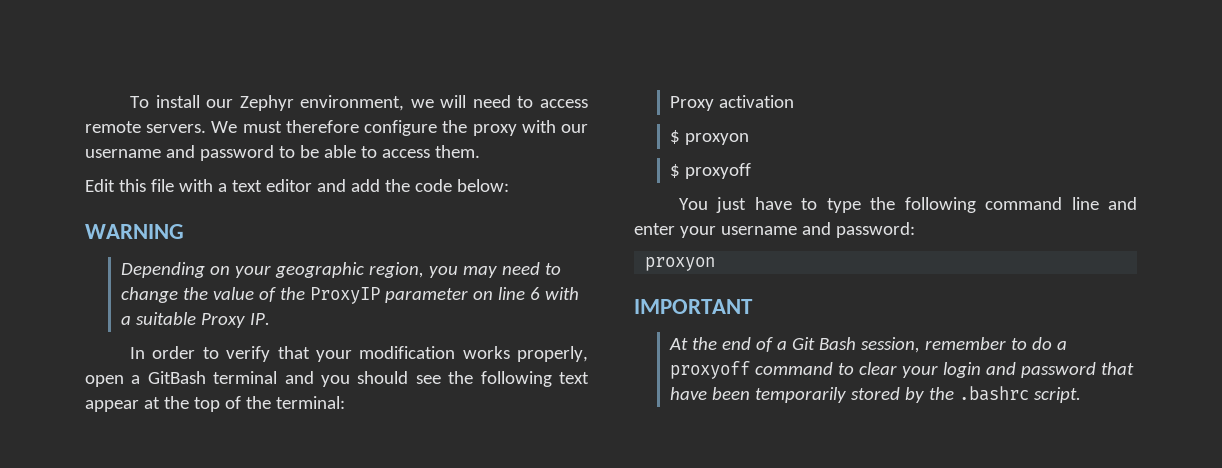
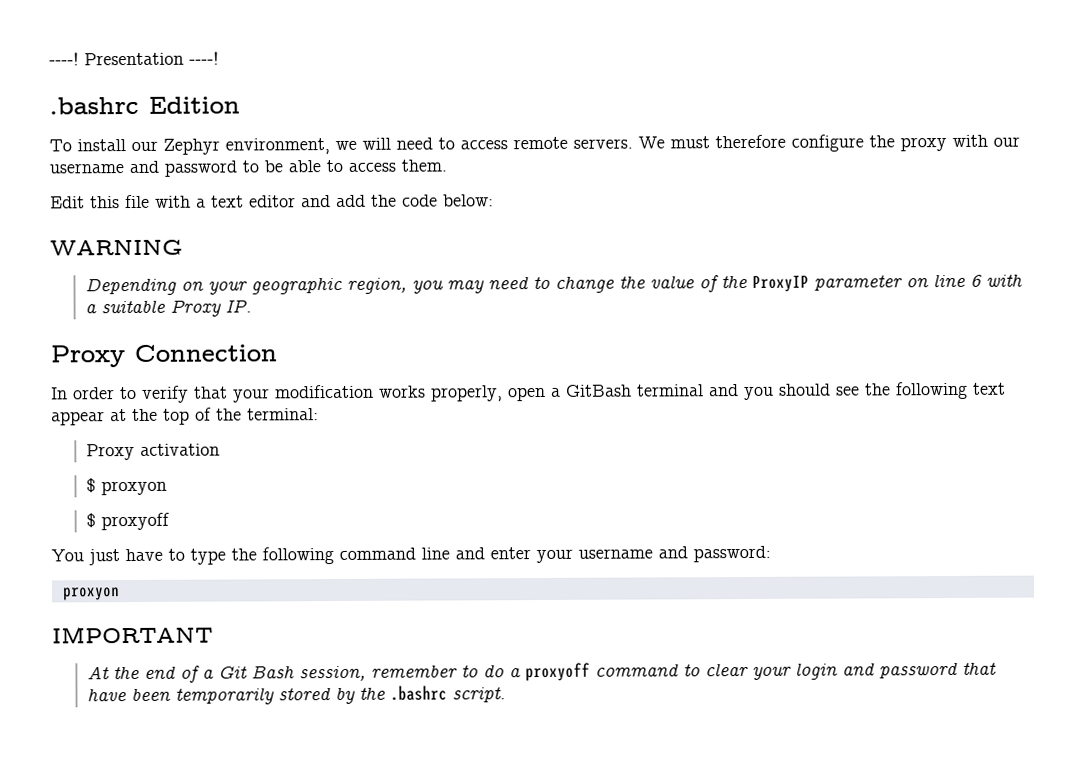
(130, 102) none -> [49,51,219,66] [49,96,240,115] ----! Presentation ----! // .bashrc Edition //
(271, 319) none -> [50,344,277,368] // Proxy Connection

